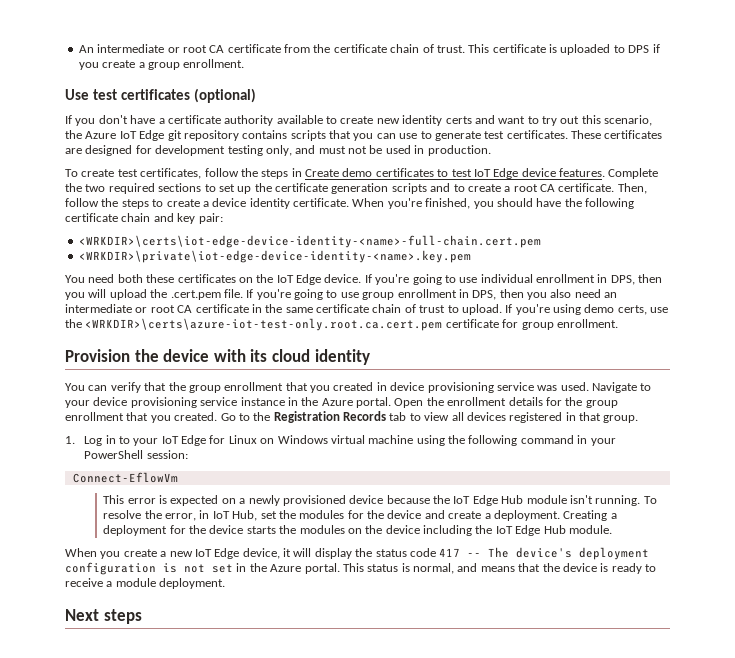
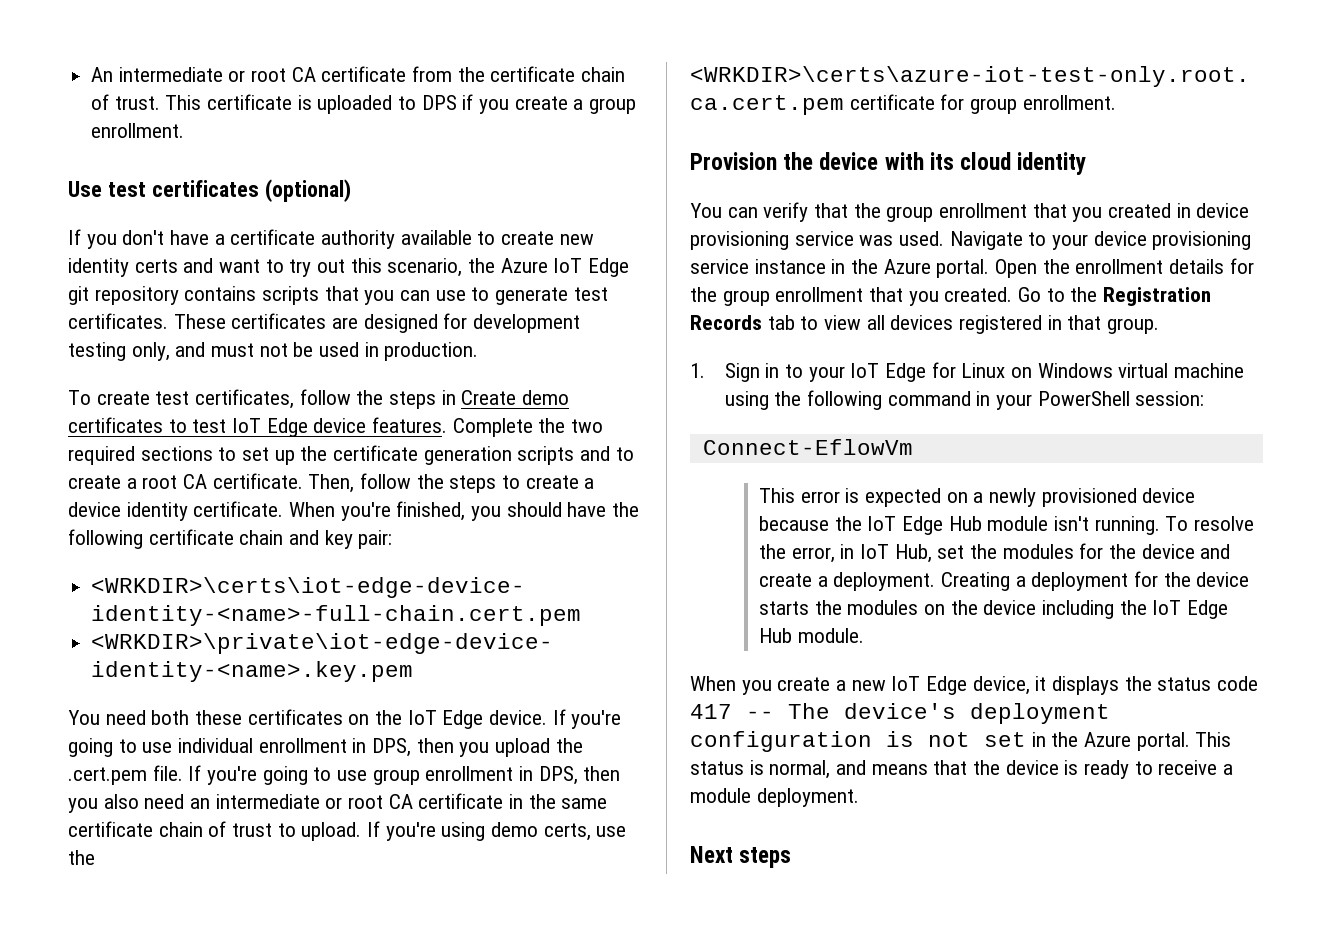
[88,289,107,298] will -> (490, 749) none
[84,436,103,446] Log -> [724,363,760,382] Sign
[293,548,352,559] will display -> [1052,676,1120,695] displays

